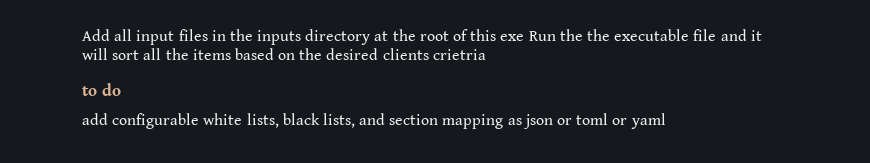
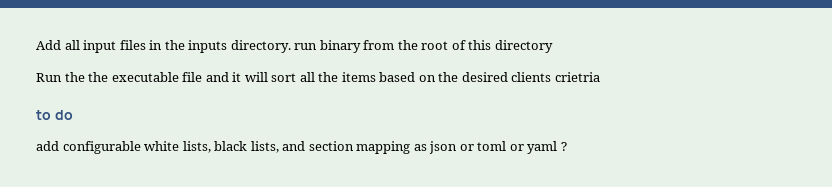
[305,29,389,45] directory at -> [230,40,395,53] directory. run binary from
[500,34,525,41] exe -> [494,40,553,53] directory //
(666, 121) none -> [560,142,567,151] ?

